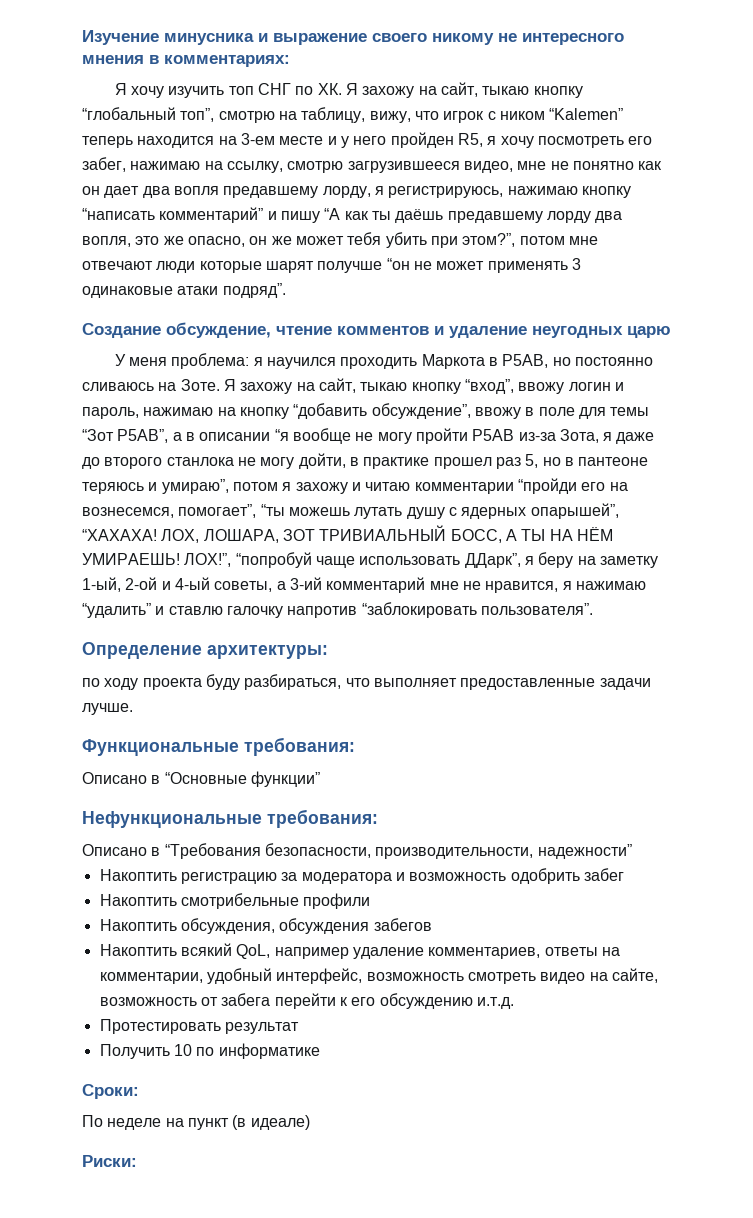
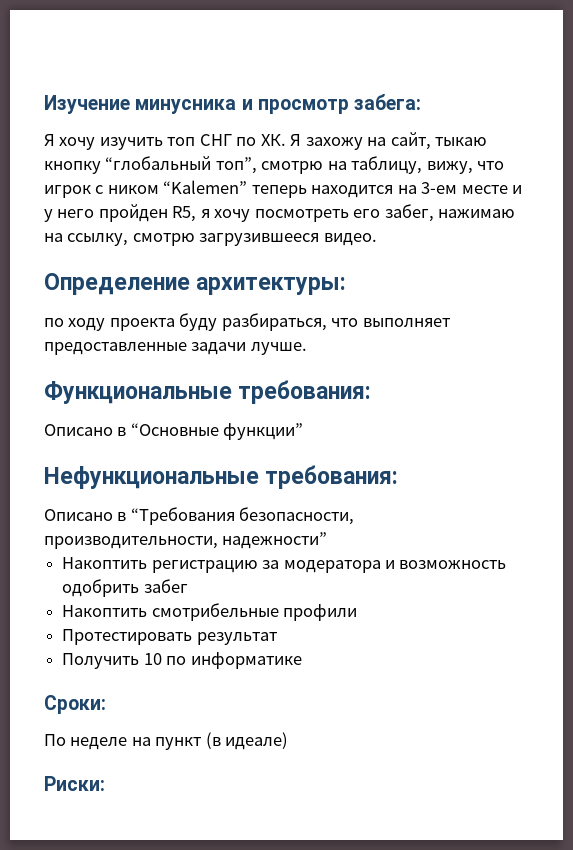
[273,33,624,45] [82,55,290,67] выражение своего никому не интересного мнения в комментариях: -> [257,94,422,114] просмотр забега:
[463,161,663,173] [82,186,631,198] [82,207,623,223] [82,232,598,248] [82,258,581,273] [82,283,286,298] [82,322,671,338] [114,353,653,369] [82,378,624,394] [82,403,650,419] [82,428,655,444] [82,453,649,469] [82,478,628,494] [82,503,619,519] [82,525,613,543] [82,552,658,568] [82,577,646,593] [82,602,593,618] видео, мне не понятно как он дает два вопля предавшему лорду, я регистрируюсь, нажимаю кнопку “написать комментарий” и пишу “А как ты даёшь предавшему лорду два вопля, это же опасно, он же может тебя убить при этом?”, потом мне отвечают люди которые шарят получше “он не может применять 3 одинаковые атаки подряд”. // Создание обсуждение, чтение комментов и удаление неугодных царю // У меня проблема: я научился проходить Маркота в P5AB, но постоянно сливаюсь на Зоте. Я захожу на сайт, тыкаю кнопку “вход”, ввожу логин и пароль, нажимаю на кнопку “добавить обсуждение”, ввожу в поле для темы “Зот P5AB”, а в описании “я вообще не могу пройти P5AB из-за Зота, я даже до второго станлока не могу дойти, в практике прошел раз 5, но в пантеоне теряюсь и умираю”, потом я захожу и читаю комментарии “пройди его на вознесемся, помогает”, “ты можешь лутать душу с ядерных опарышей”, “ХАХАХА! ЛОХ, ЛОШАРА, ЗОТ ТРИВИАЛЬНЫЙ БОСС, А ТЫ НА НЁМ УМИРАЕШЬ! ЛОХ!”, “попробуй чаще использовать ДДарк”, я беру на заметку 1-ый, 2-ой и 4-ый советы, а 3-ий комментарий мне не нравится, я нажимаю “удалить” и ставлю галочку напротив “заблокировать пользователя”. -> [323,233,377,246] видео.
[99,918,432,934] [99,943,620,959] [99,968,658,984] [99,993,514,1009] // Накоптить обсуждения, обсуждения забегов // Накоптить всякий QoL, например удаление комментариев, ответы на комментарии, удобный интерфейс, возможность смотреть видео на сайте, возможность от забега перейти к его обсуждению и.т.д. -> (358, 612) none

